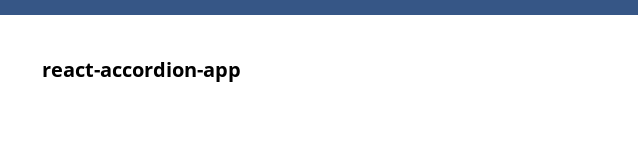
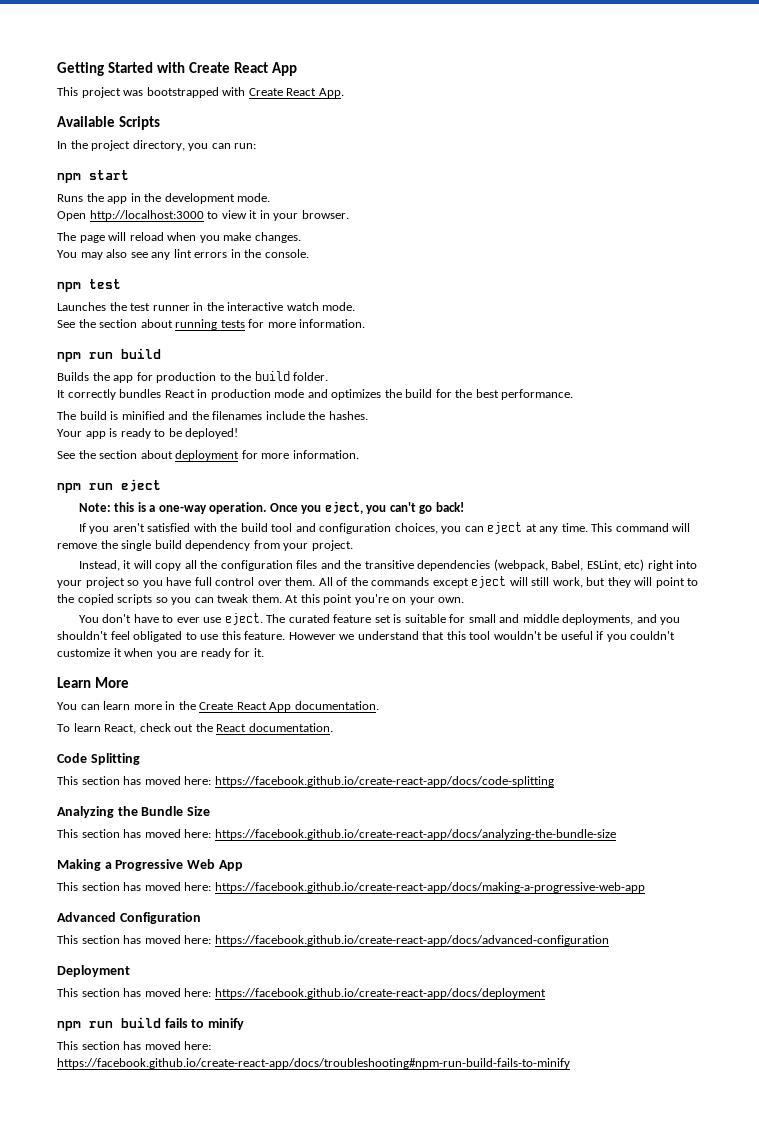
[42,62,241,82] react-accordion-app -> [57,62,298,76] [57,87,344,98] [57,116,160,130] [57,140,257,151] [57,170,129,183] [57,193,271,204] [57,210,349,221] [57,232,301,243] [57,249,309,260] [57,279,121,292] [57,302,356,311] [57,319,366,330] [57,348,161,362] [57,371,329,383] [57,389,574,400] [57,411,368,420] [57,428,239,439] [57,450,359,461] [57,479,161,493] [78,501,464,514] [78,522,691,534] [57,540,353,551] [78,559,698,571] [57,576,699,588] [57,594,465,605] [78,613,681,625] [57,631,676,642] [57,648,264,659] [57,677,129,688] [57,701,379,712] [57,723,333,734] [57,753,140,765] [57,776,554,787] [57,806,210,818] [57,829,616,840] [57,859,243,871] [57,882,645,893] [57,912,201,924] [57,935,609,946] [57,965,130,977] [57,988,546,999] [57,1017,244,1031] [57,1041,212,1050] [57,1058,570,1069] Getting Started with Create React App // This project was bootstrapped with Create React App. // Available Scripts // In the project directory, you can run: // npm start // Runs the app in the development mode. // Open http://localhost:3000 to view it in your browser. // The page will reload when you make changes. // You may also see any lint errors in the console. // npm test // Launches the test runner in the interactive watch mode. // See the section about running tests for more information. // npm run build // Builds the app for production to the build folder. // It correctly bundles React in production mode and optimizes the build for the best performance. // The build is minified and the filenames include the hashes. // Your app is ready to be deployed! // See the section about deployment for more information. // npm run eject // Note: this is a one-way operation. Once you eject, you can't go back! // If you aren't satisfied with the build tool and configuration choices, you can eject at any time. This command will remove the single build dependency from your project. // Instead, it will copy all the configuration files and the transitive dependencies (webpack, Babel, ESLint, etc) right into your project so you have full control over them. All of the commands except eject will still work, but they will point to the copied scripts so you can tweak them. At this point you're on your own. // You don't have to ever use eject. The curated feature set is suitable for small and middle deployments, and you shouldn't feel obligated to use this feature. However we understand that this tool wouldn't be useful if you couldn't customize it when you are ready for it. // Learn More // You can learn more in the Create React App documentation. // To learn React, check out the React documentation. // Code Splitting // This section has moved here: https://facebook.github.io/create-react-app/docs/code-splitting // Analyzing the Bundle Size // This section has moved here: https://facebook.github.io/create-react-app/docs/analyzing-the-bundle-size // Making a Progressive Web App // This section has moved here: https://facebook.github.io/create-react-app/docs/making-a-progressive-web-app // Advanced Configuration // This section has moved here: https://facebook.github.io/create-react-app/docs/advanced-configuration // Deployment // This section has moved here: https://facebook.github.io/create-react-app/docs/deployment // npm run build fails to minify // This section has moved here: https://facebook.github.io/create-react-app/docs/troubleshooting#npm-run-build-fails-to-minify

